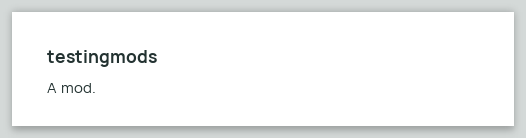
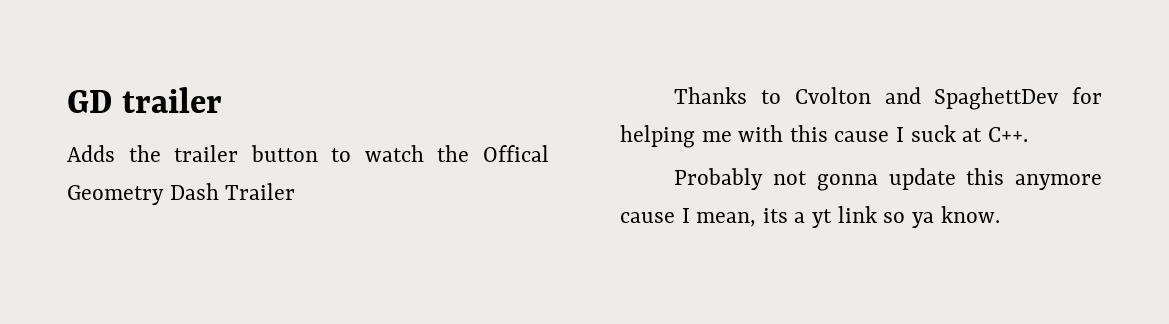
[47,50,157,67] [47,83,97,93] testingmods // A mod. -> [67,87,223,113] [67,145,549,162] [67,183,296,205] [674,87,1102,110] [620,125,1028,148] [674,168,1102,191] [620,206,1000,228] GD trailer // Adds the trailer button to watch the Offical Geometry Dash Trailer // Thanks to Cvolton and SpaghettDev for helping me with this cause I suck at C++. // Probably not gonna update this anymore cause I mean, its a yt link so ya know.

